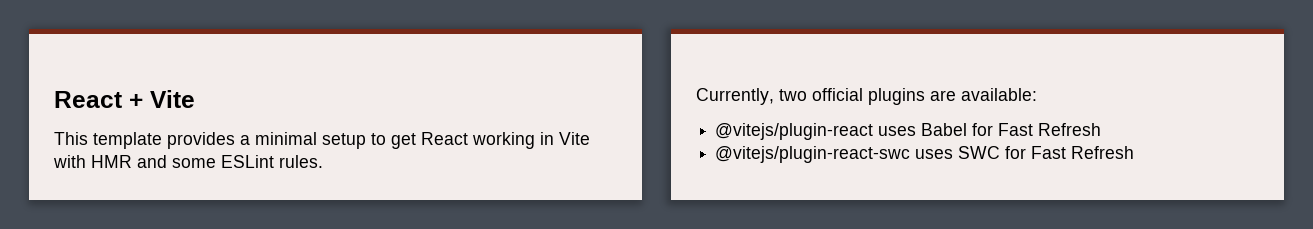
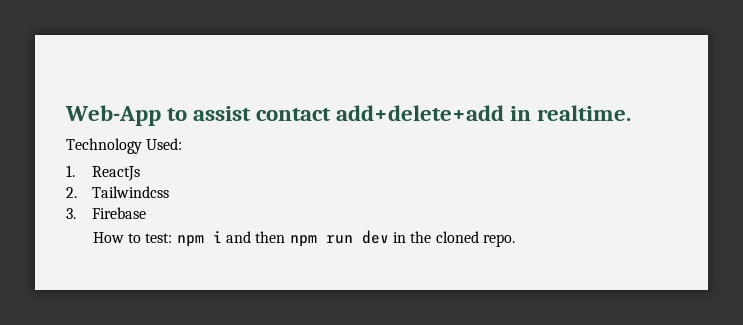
[54,90,195,108] [54,132,590,149] [53,155,323,168] [696,88,1037,105] [715,123,1102,140] [715,146,1135,163] React + Vite // This template provides a minimal setup to get React working in Vite with HMR and some ESLint rules. // Currently, two official plugins are available: // @vitejs/plugin-react uses Babel for Fast Refresh // @vitejs/plugin-react-swc uses SWC for Fast Refresh -> [65,105,632,126] [66,138,183,154] [66,165,141,181] [66,186,170,198] [66,207,147,219] [92,230,515,247] Web-App to assist contact add+delete+add in realtime. // Technology Used: // 1. ReactJs // 2. Tailwindcss // 3. Firebase // How to test: npm i and then npm run dev in the cloned repo.

